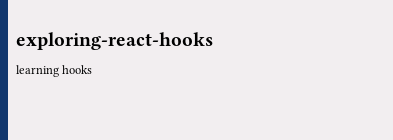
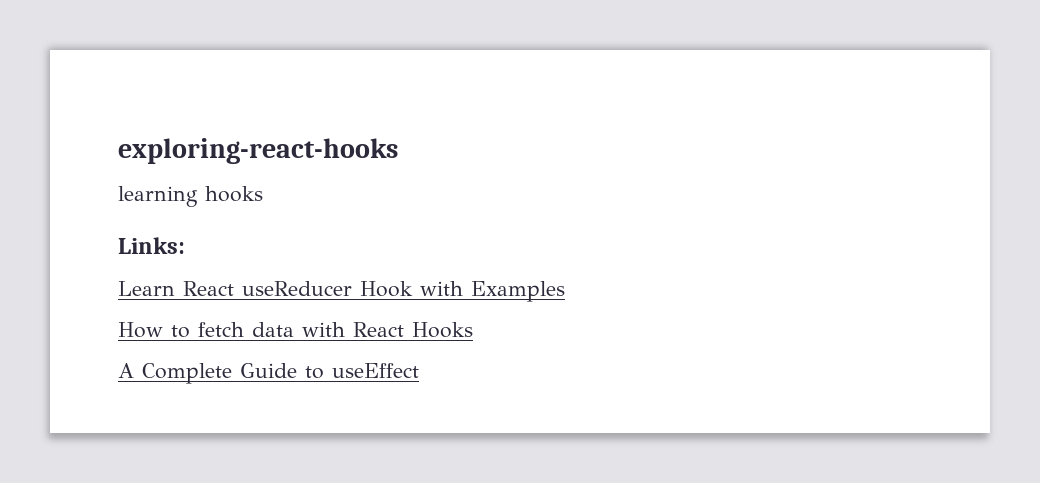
(93, 69) none -> [118,237,185,254] [118,281,565,302] [118,322,473,338] [118,363,419,384] // Links: // Learn React useReducer Hook with Examples // How to fetch data with React Hooks // A Complete Guide to useEffect

